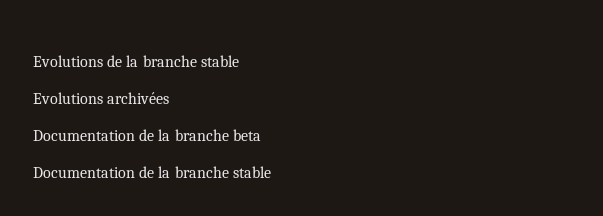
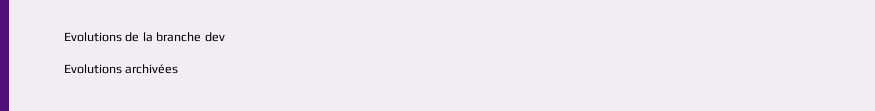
[200,55,239,67] stable -> [204,32,225,42] dev
[33,129,261,141] [33,166,271,178] // Documentation de la branche beta // Documentation de la branche stable -> (179, 69) none

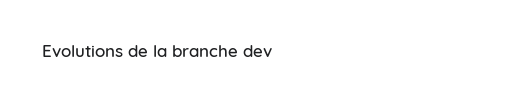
[64,64,179,74] // Evolutions archivées -> (272, 51) none

